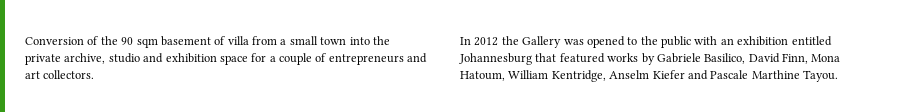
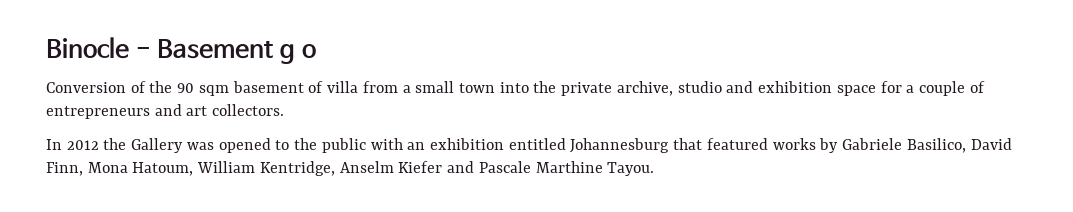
(25, 41) none -> [46,37,316,64] Binocle - Basement g o //

